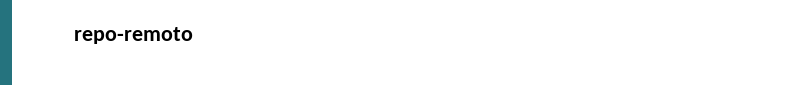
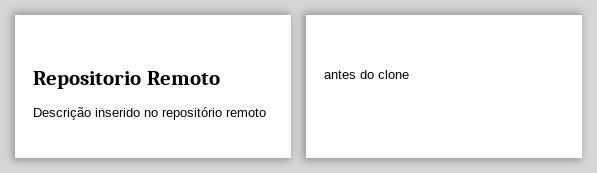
[74,27,193,44] repo-remoto -> [33,71,220,89] [33,107,266,120] [324,70,409,79] Repositorio Remoto // Descrição inserido no repositório remoto antes do clone

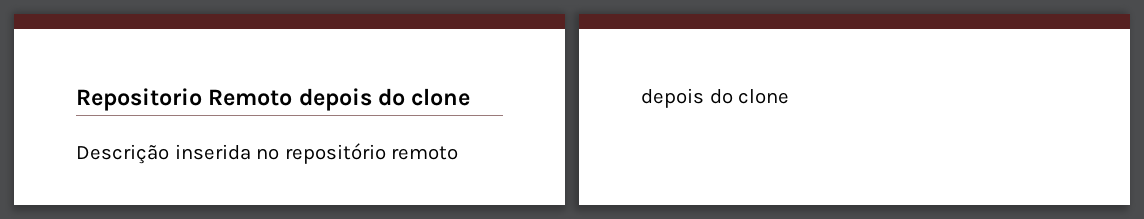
(220, 78) none -> [298,88,471,111] depois do clone
[95,108,140,117] inserido -> [174,144,251,160] inserida
[324,70,356,79] antes -> [641,88,704,108] depois

